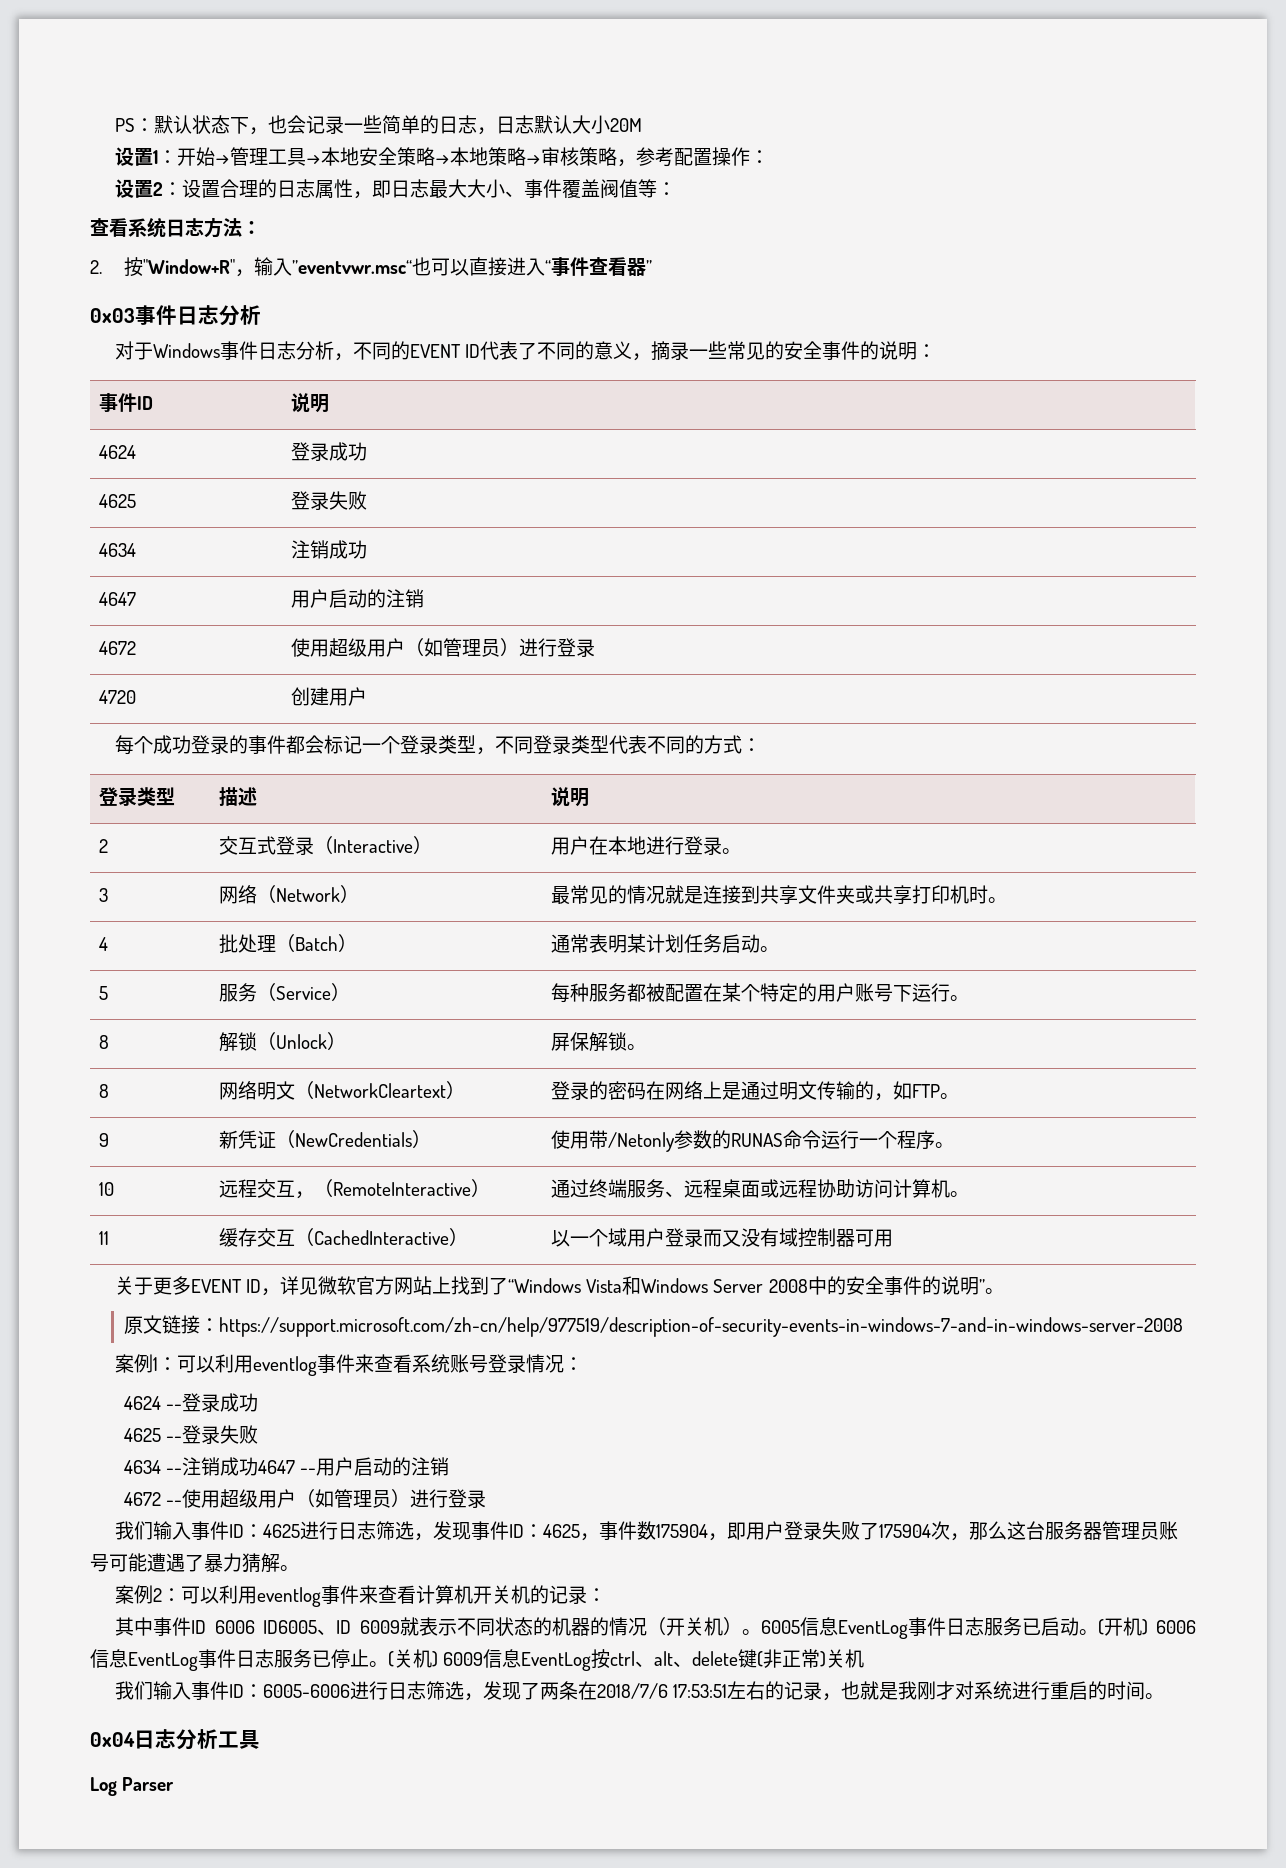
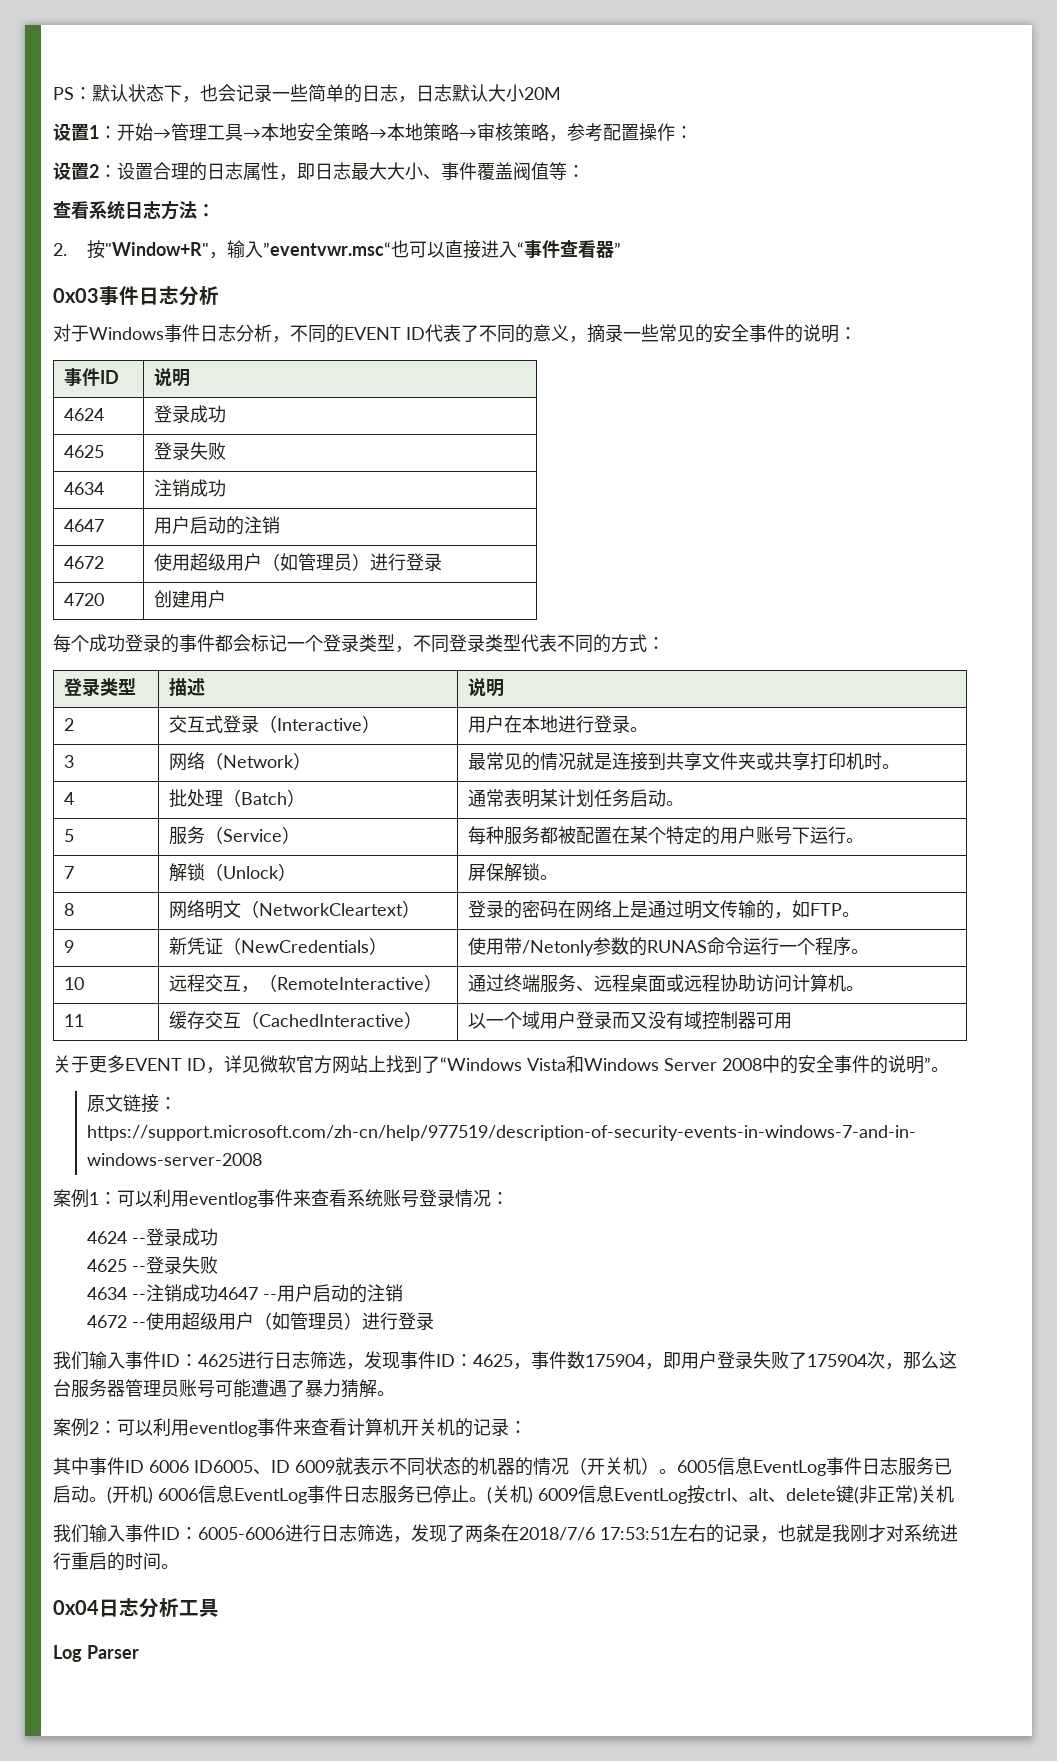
[98,1035,109,1049] 8 -> [63,866,74,879] 7

